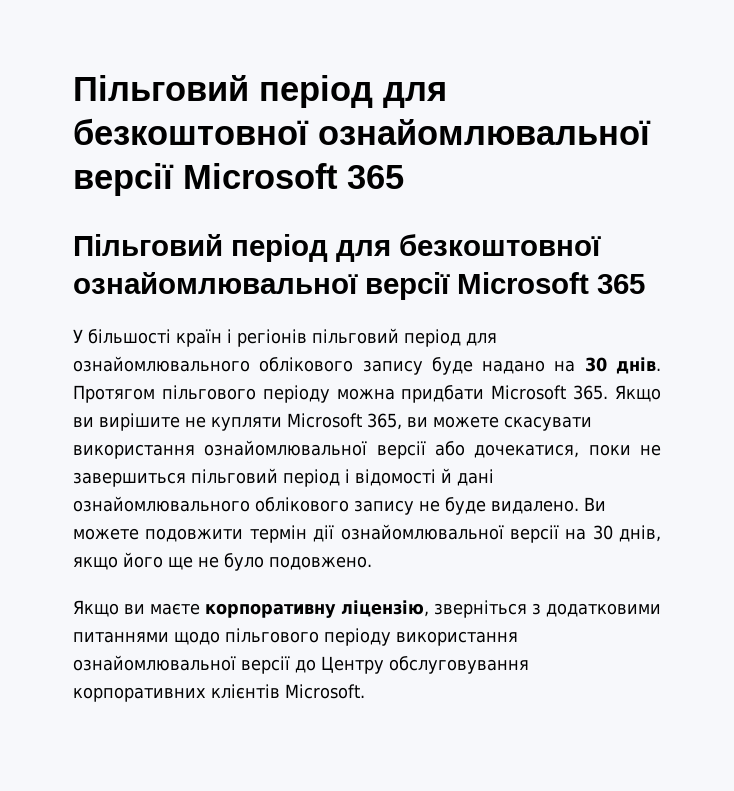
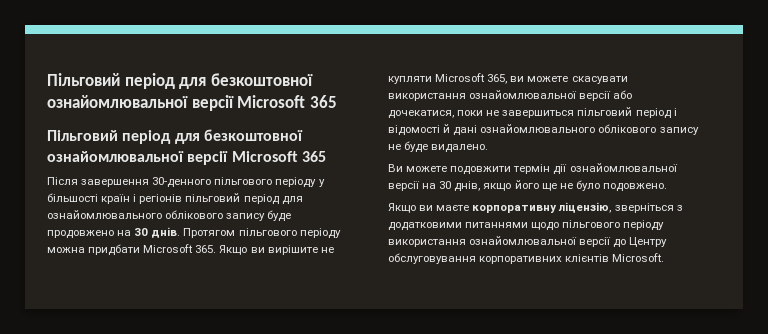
[73,329,83,343] У -> [47,177,325,188] Після завершення 30-денного пільгового періоду у
[482,360,546,374] надано -> [47,230,114,239] продовжено
(579, 507) none -> (489, 148) //

